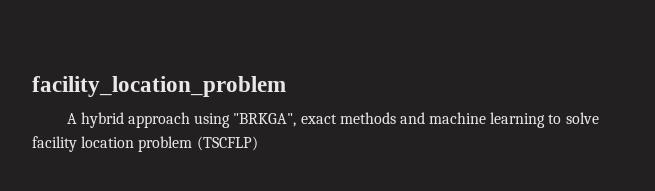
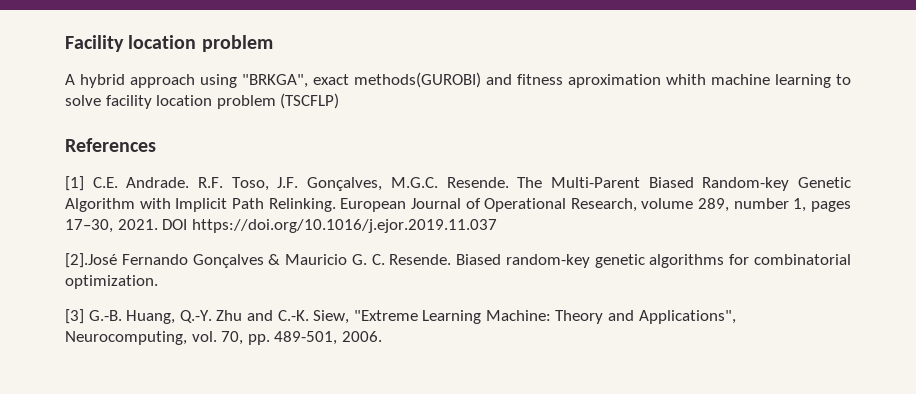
[32,76,286,97] facility_location_problem -> [65,35,273,52] Facility location problem
[339,112,425,124] methods and -> [354,72,706,88] methods(GUROBI) and fitness aproximation whith
(258, 143) none -> [65,138,156,152] [65,176,851,191] [65,198,851,212] [65,219,497,233] [65,253,851,268] [65,275,158,289] [65,309,736,324] [65,331,382,345] // References // [1] C.E. Andrade. R.F. Toso, J.F. Gonçalves, M.G.C. Resende. The Multi-Parent Biased Random-key Genetic Algorithm with Implicit Path Relinking. European Journal of Operational Research, volume 289, number 1, pages 17–30, 2021. DOI https://doi.org/10.1016/j.ejor.2019.11.037 // [2].José Fernando Gonçalves & Mauricio G. C. Resende. Biased random-key genetic algorithms for combinatorial optimization. // [3] G.-B. Huang, Q.-Y. Zhu and C.-K. Siew, "Extreme Learning Machine: Theory and Applications", Neurocomputing, vol. 70, pp. 489-501, 2006.

